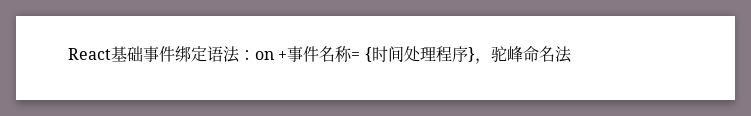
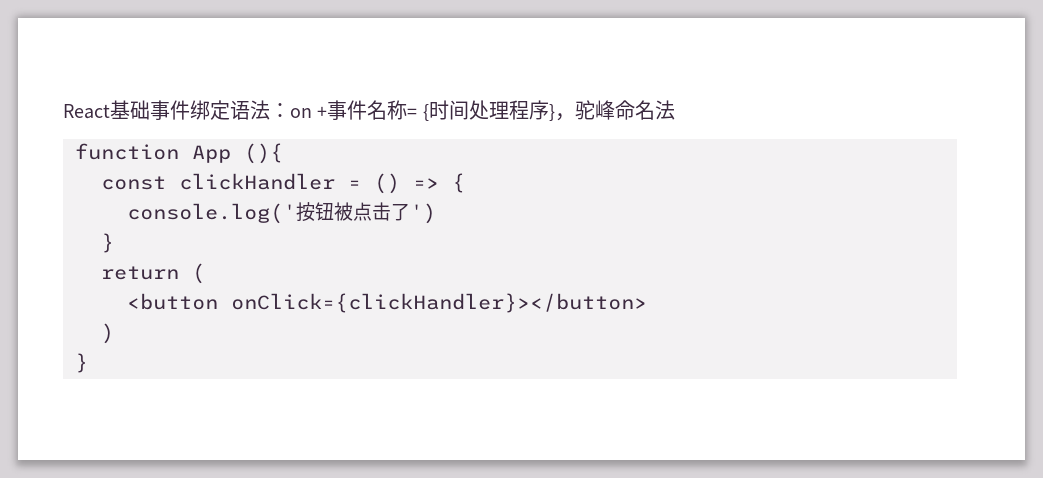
(572, 54) none -> [75,143,283,164] [101,173,465,194] [127,202,436,224] [101,233,114,253] [101,263,205,284] [127,293,647,313] [101,323,114,344] [75,353,88,373] // function App (){ // const clickHandler = () => { // console.log('按钮被点击了') // } // return ( // <button onClick={clickHandler}></button> // ) // }

